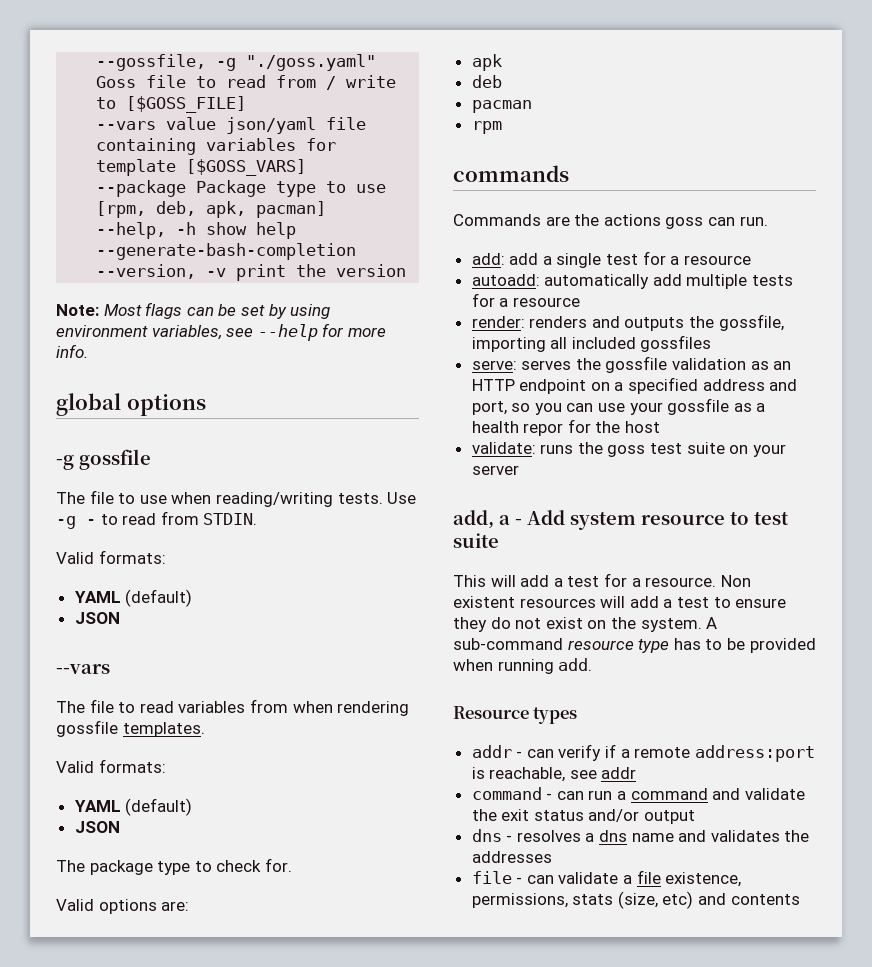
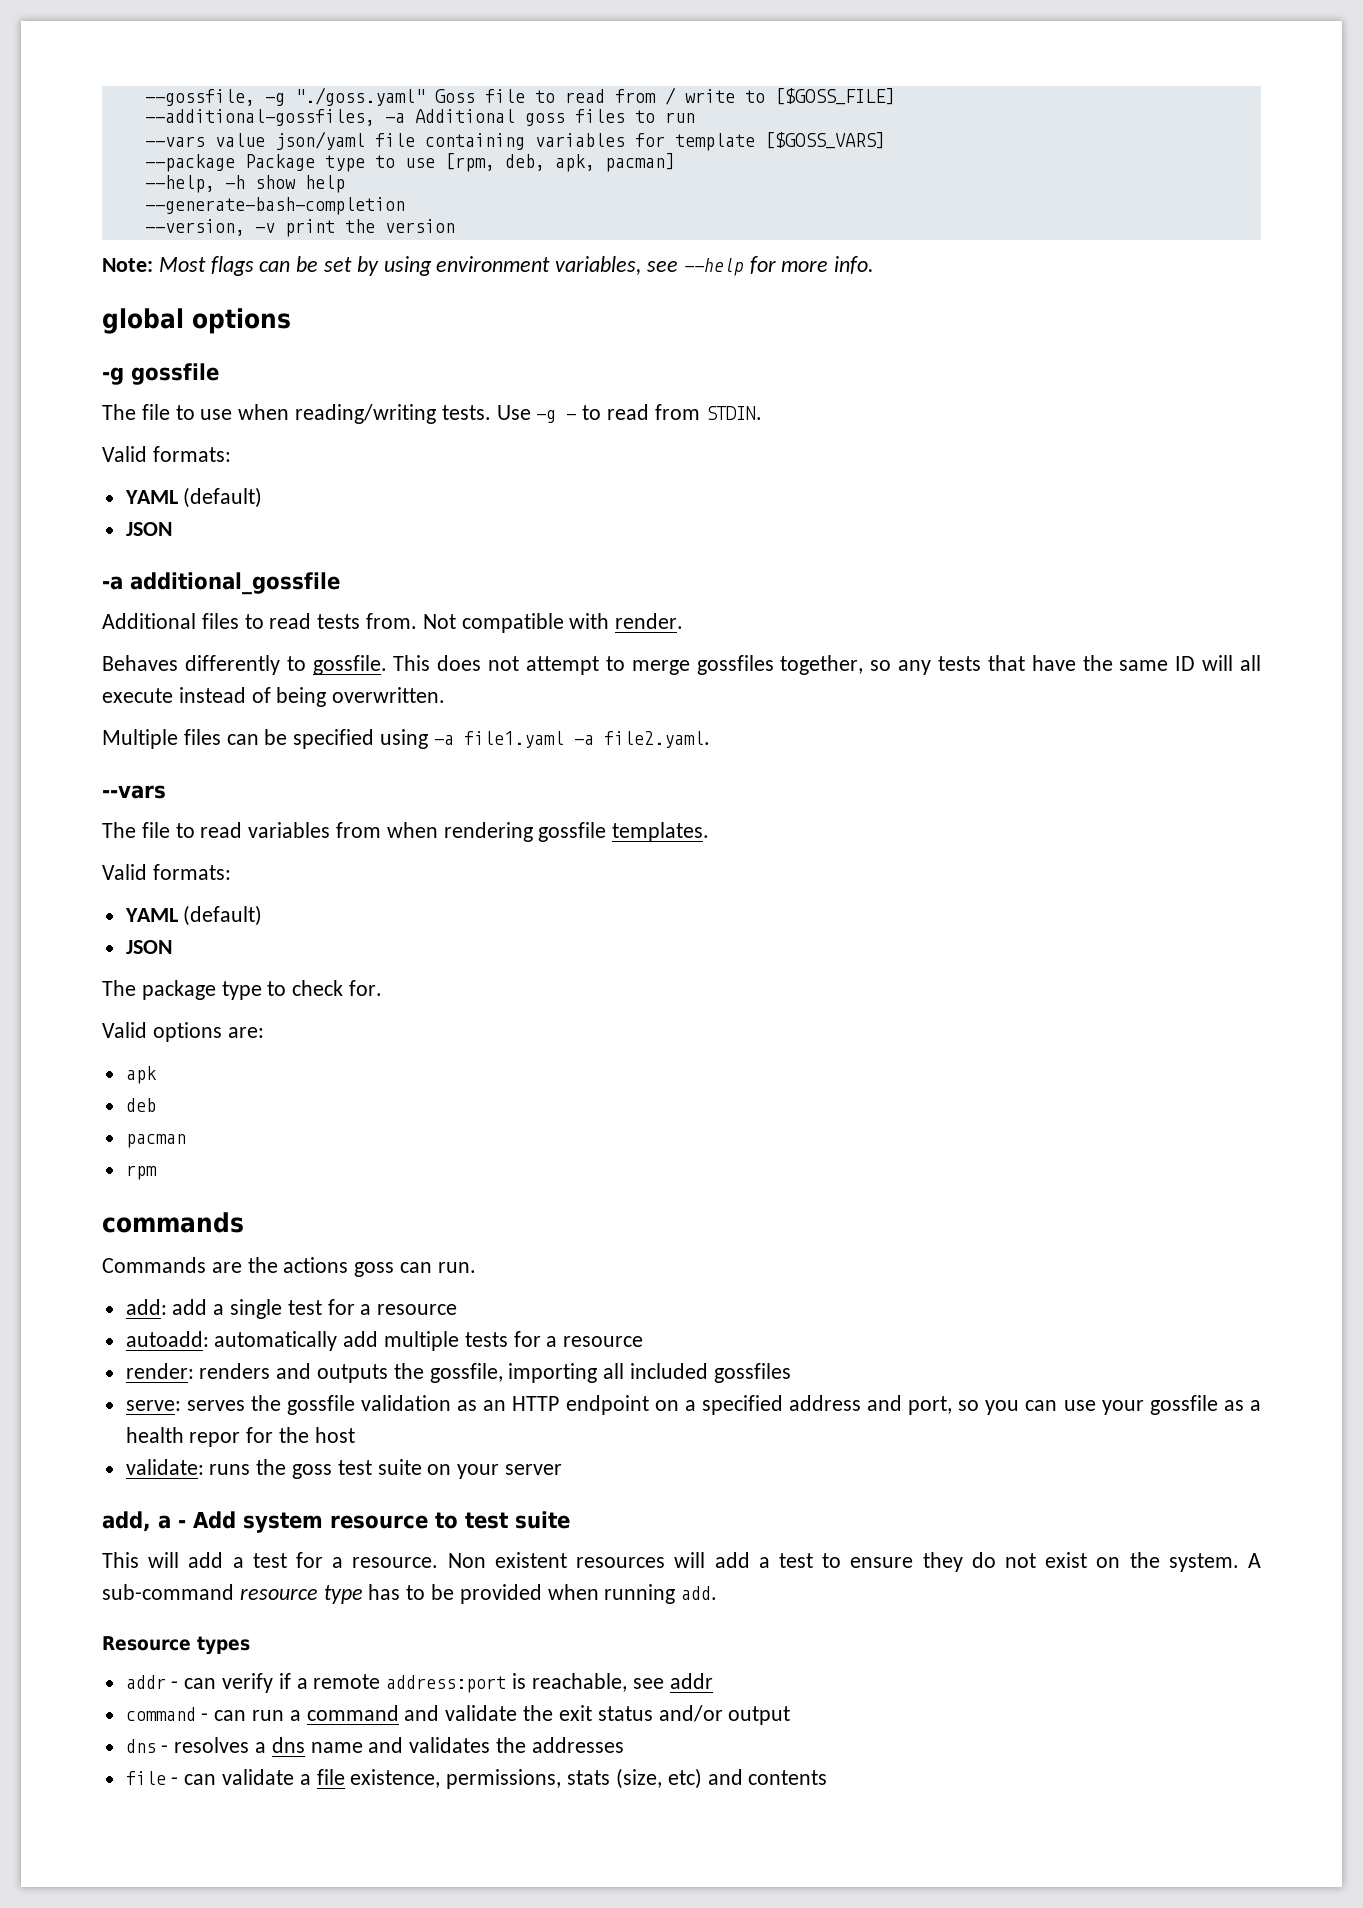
(247, 104) none -> [144,109,695,126] // --additional-gossfiles, -a Additional goss files to run
(120, 618) none -> [102,572,340,595] [102,613,684,633] [102,655,1262,675] [102,687,446,707] [102,729,710,749] // -a additional_gossfile // Additional files to read tests from. Not compatible with render. // Behaves differently to gossfile. This does not attempt to merge gossfiles together, so any tests that have the same ID will all execute instead of being overwritten. // Multiple files can be specified using -a file1.yaml -a file2.yaml.

